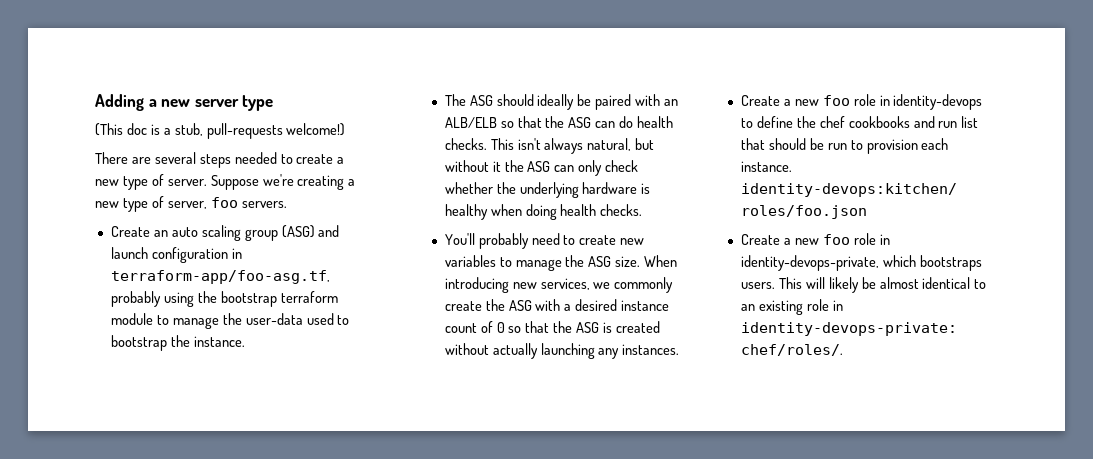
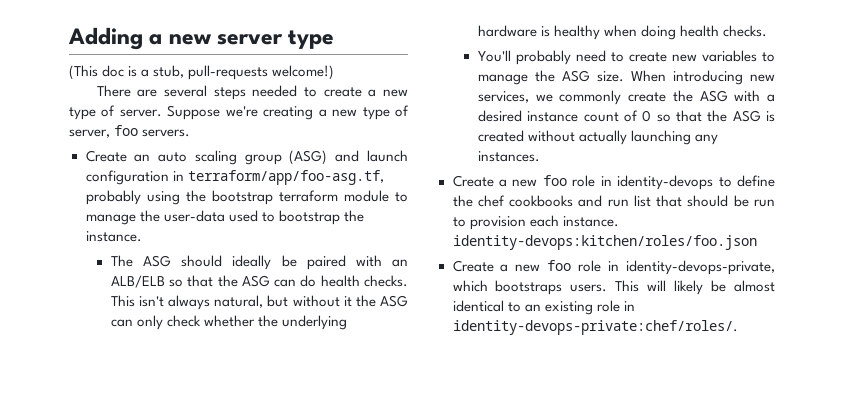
[110,270,330,284] terraform-app/foo-asg.tf, -> [187,170,384,185] terraform/app/foo-asg.tf,

